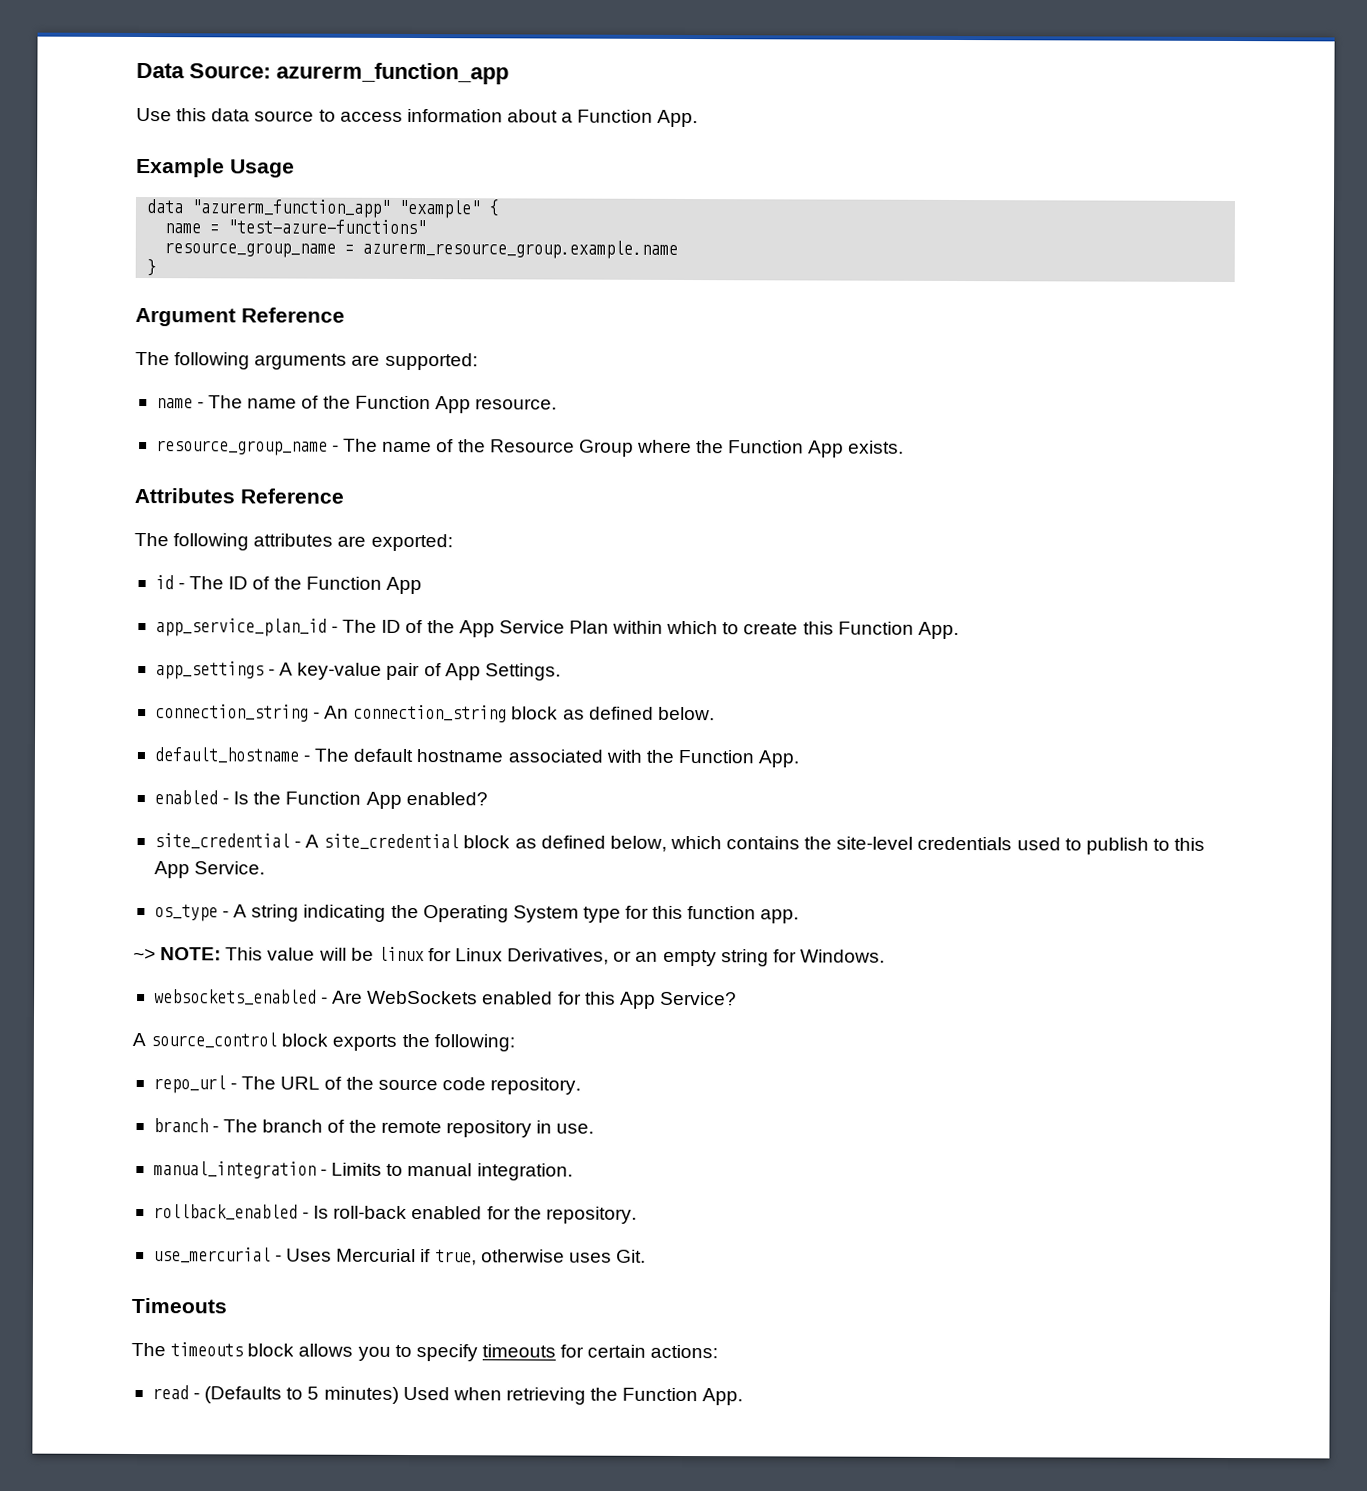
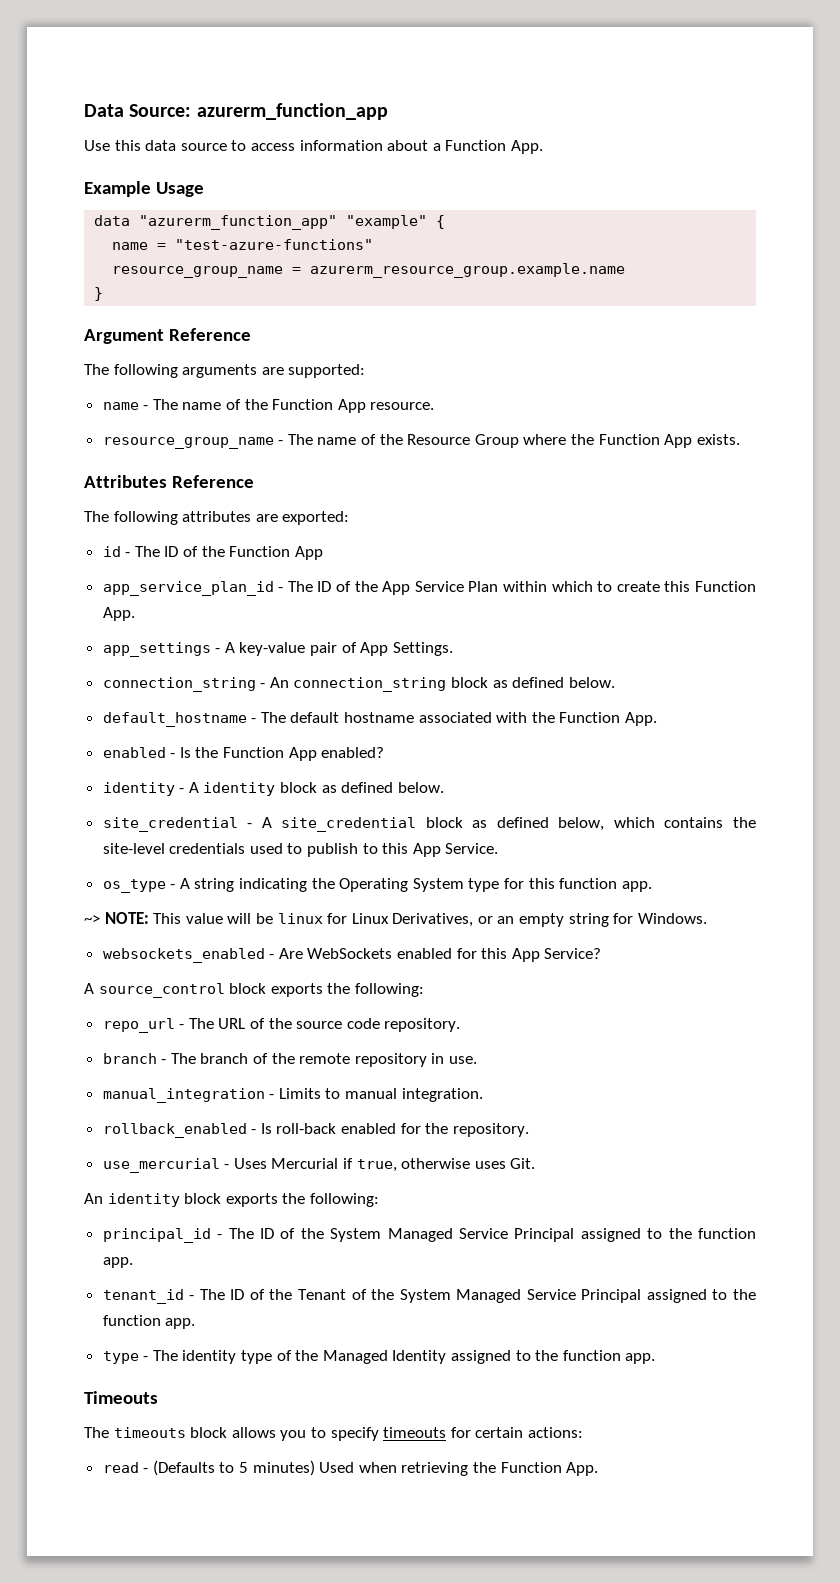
(488, 798) none -> [102,782,444,796] // identity - A identity block as defined below.
(646, 1256) none -> [84,1193,379,1207] [102,1228,756,1243] [102,1257,133,1268] [102,1289,756,1304] [102,1315,196,1329] [102,1350,656,1364] // An identity block exports the following: // principal_id - The ID of the System Managed Service Principal assigned to the function app. // tenant_id - The ID of the Tenant of the System Managed Service Principal assigned to the function app. // type - The identity type of the Managed Identity assigned to the function app.

